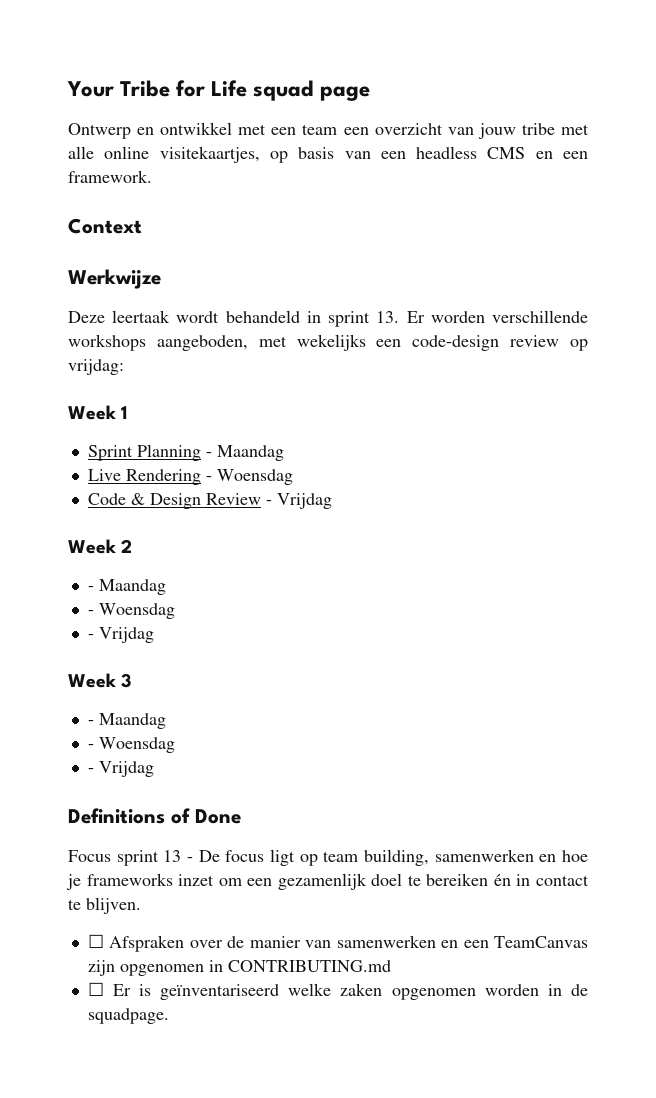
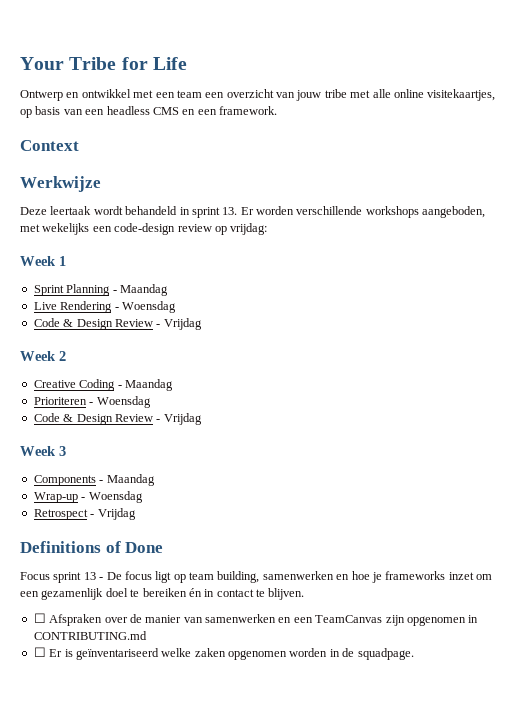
[253,80,371,101] squad page -> (187, 63) none
[87,579,166,595] [87,603,175,619] - Maandag // - Woensdag // -> [33,379,173,391] [33,396,151,408] [33,413,153,425] Creative Coding - Maandag // Prioriteren - Woensdag // Code & Design Review
[87,713,166,729] [87,737,175,753] - Maandag // - Woensdag // -> [33,474,155,486] [33,491,143,503] [33,509,88,520] Components - Maandag // Wrap-up - Woensdag // Retrospect

